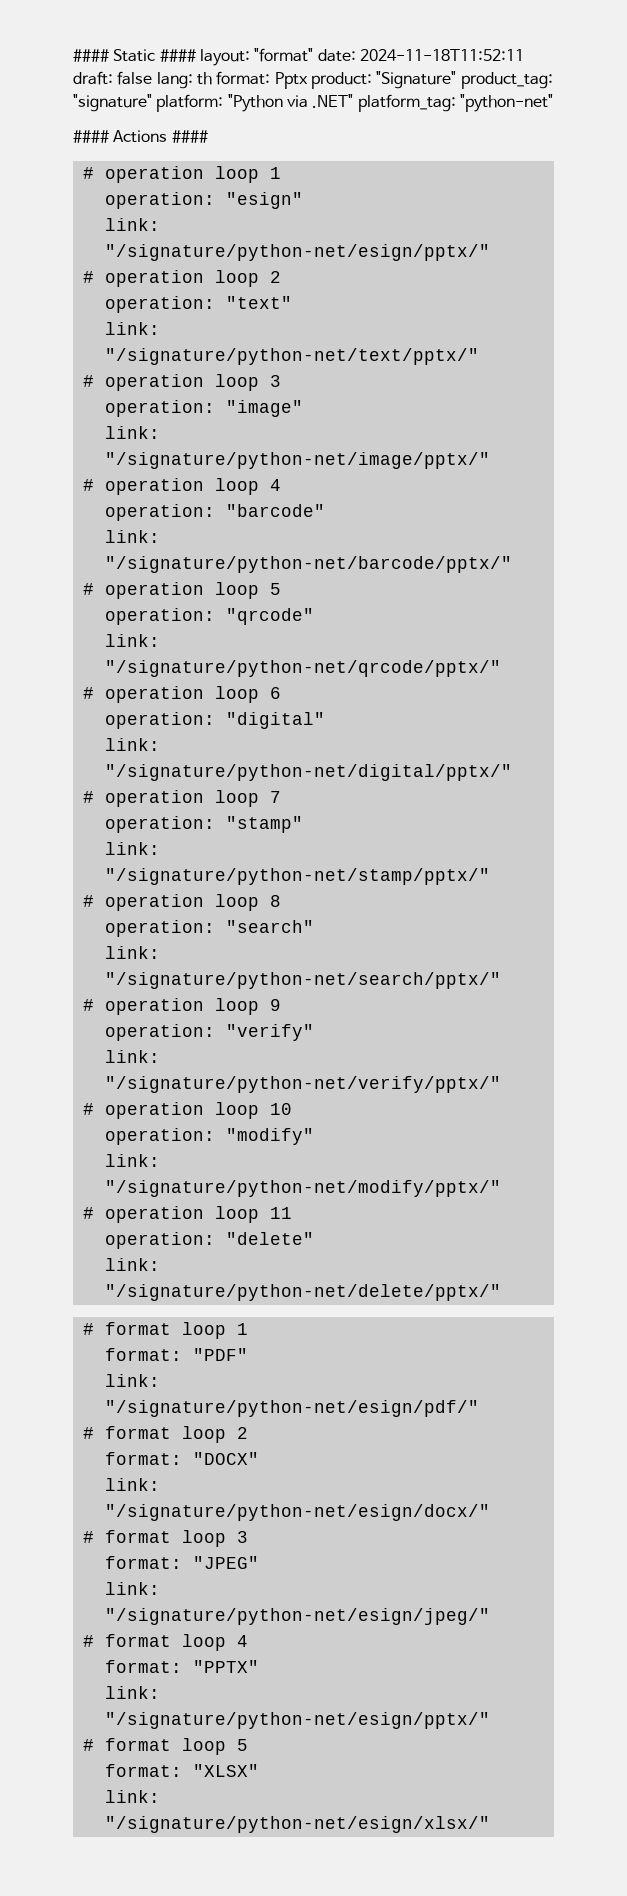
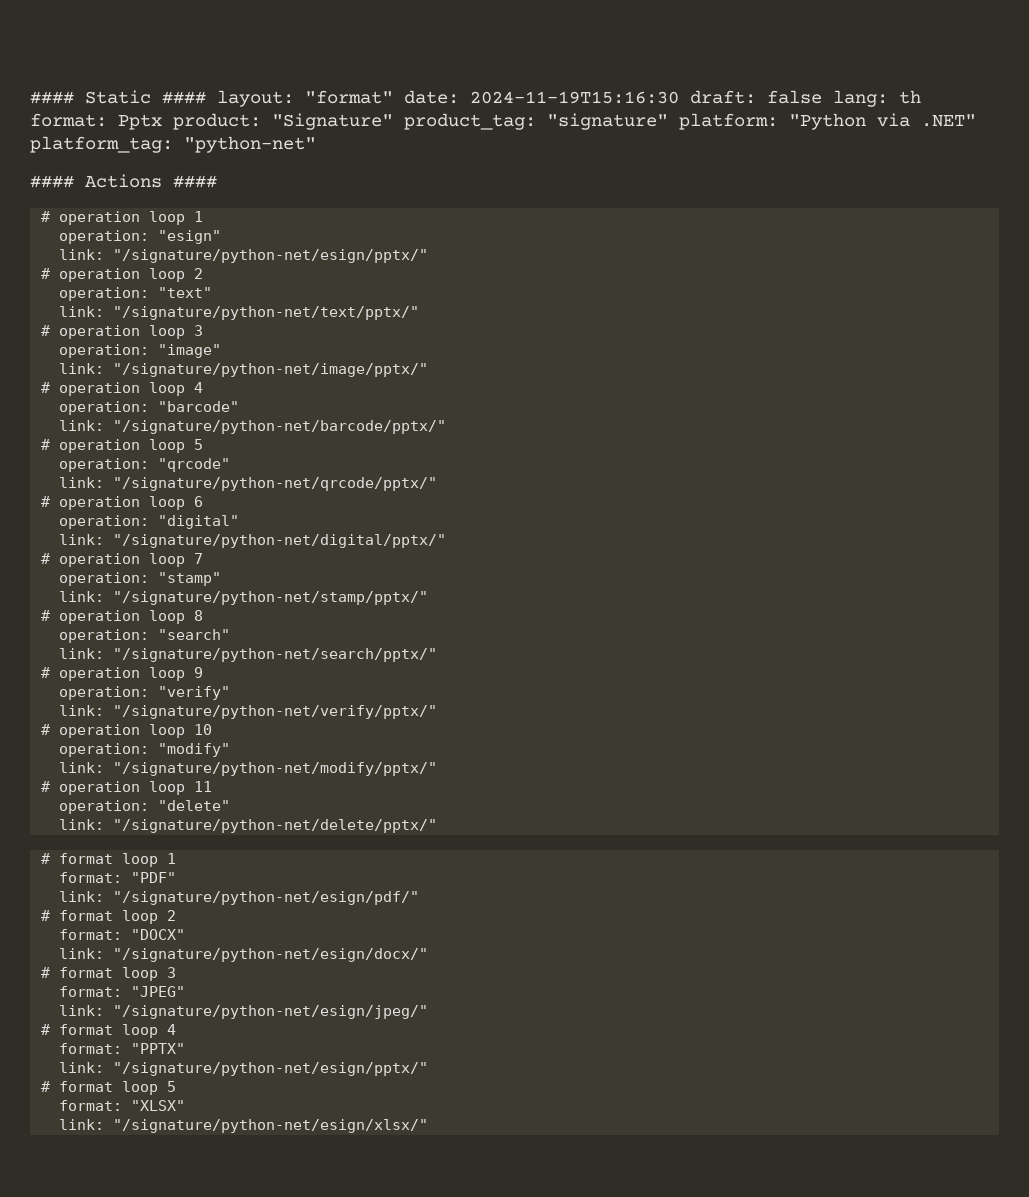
[359,49,524,61] 2024-11-18T11:52:11 -> [470,91,679,104] 2024-11-19T15:16:30

